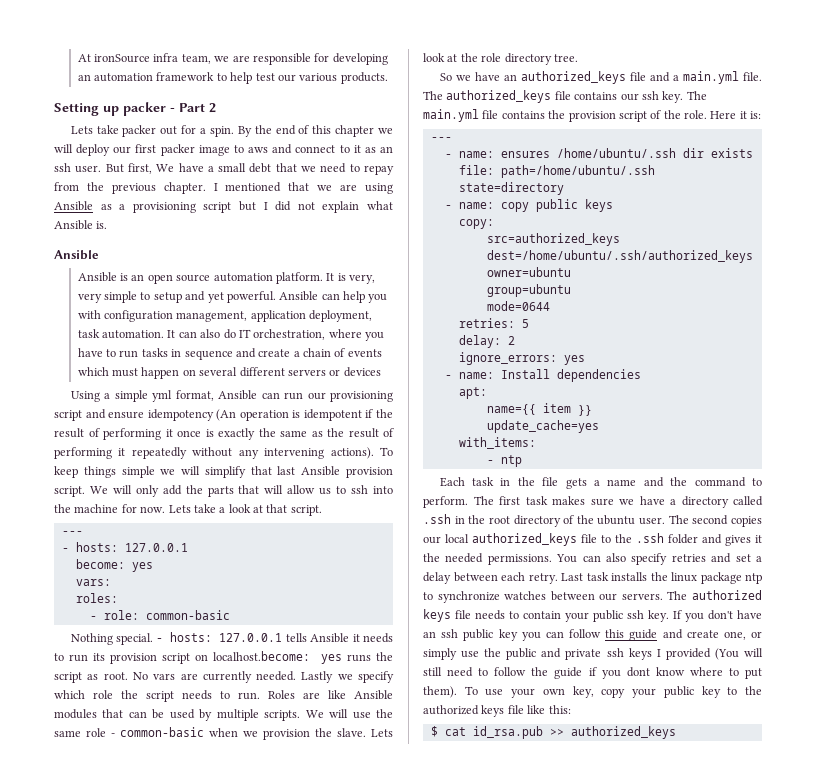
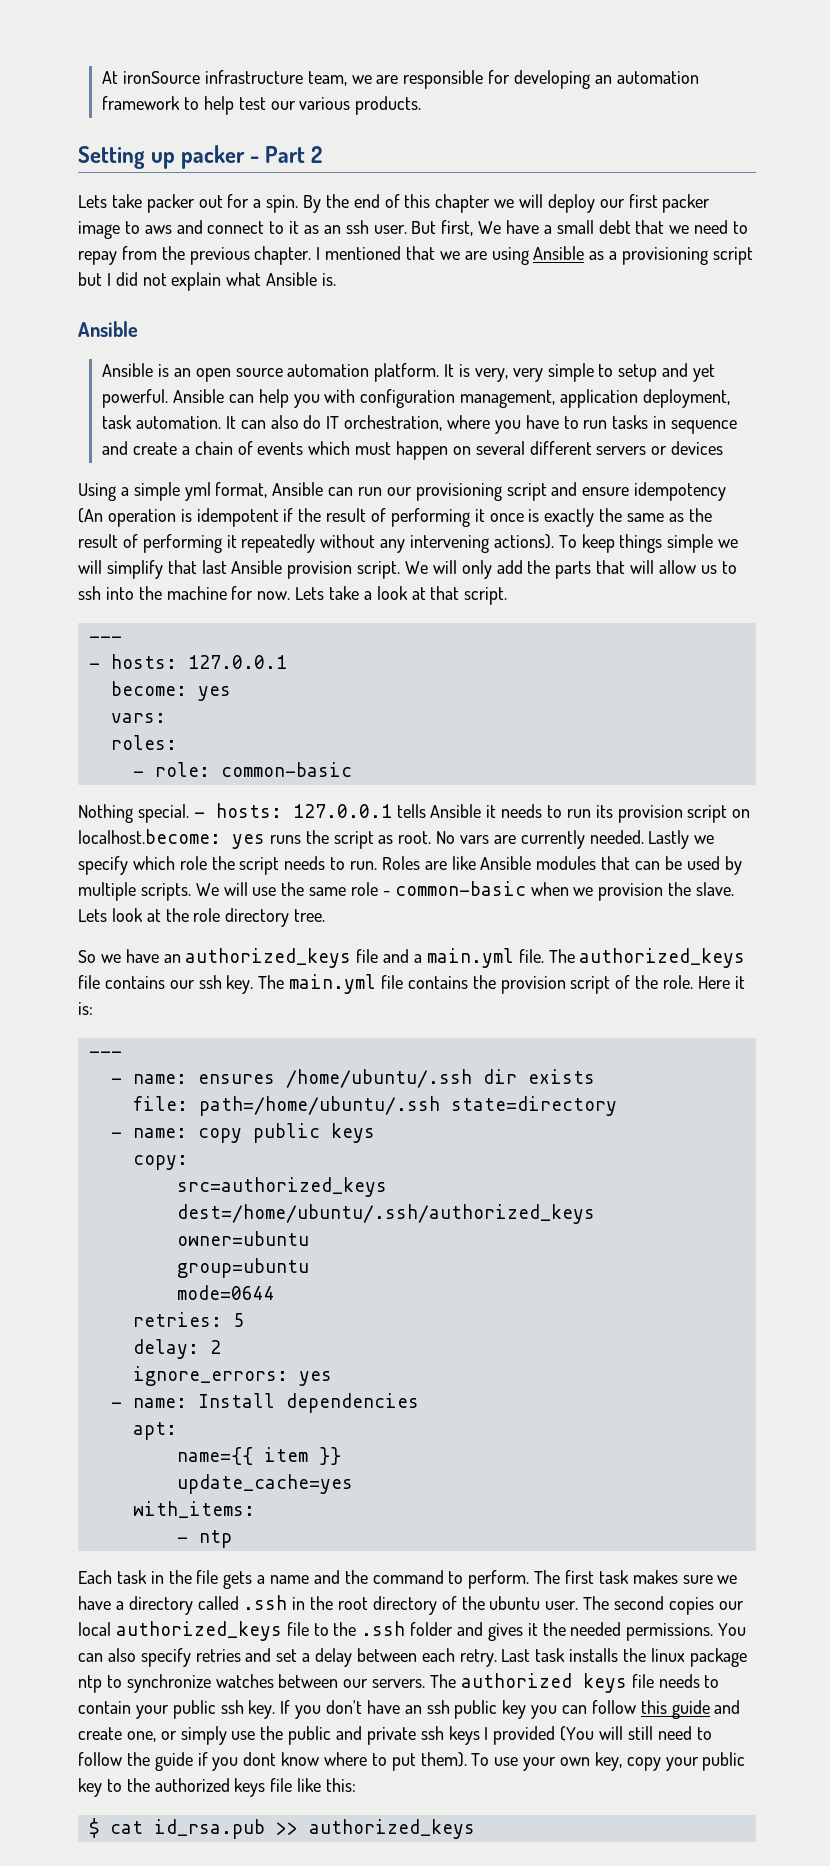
[153,53,179,62] infra -> [204,70,303,84] infrastructure

